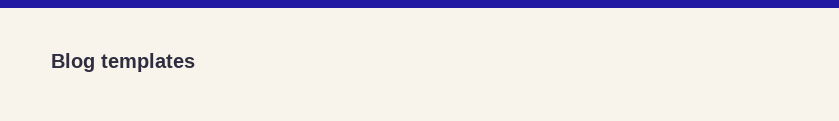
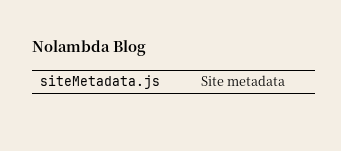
(51, 62) none -> [32,40,110,52] Nolambda
[101,53,195,72] templates -> [40,75,161,89] [201,75,286,86] // siteMetadata.js | Site metadata

